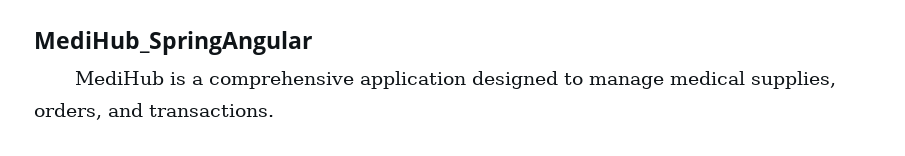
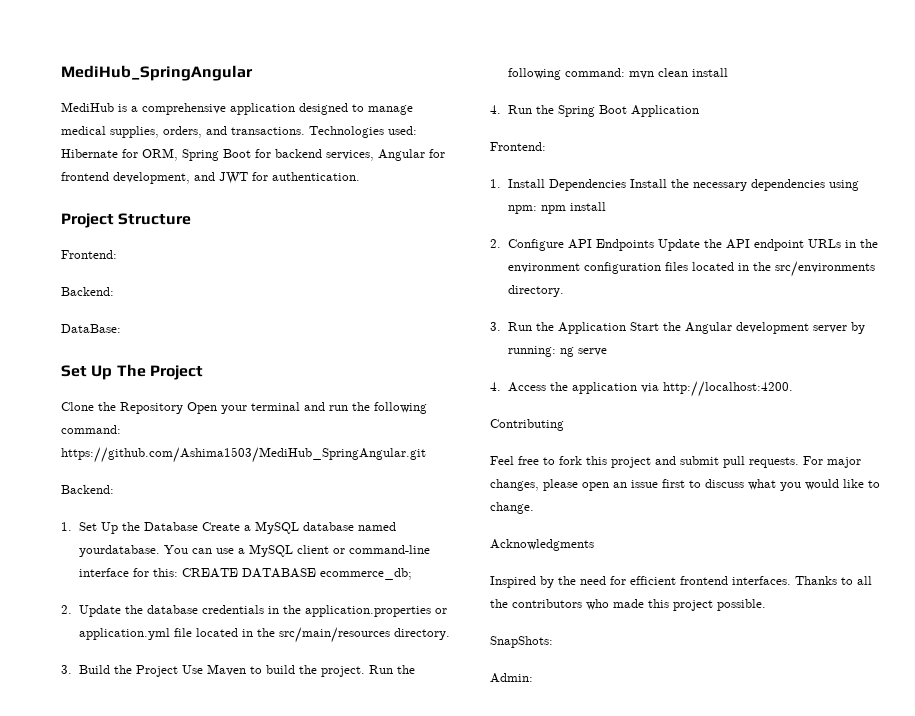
(274, 110) none -> [309,126,417,138] [61,148,445,161] [61,172,360,184] [61,213,192,228] [61,250,117,259] [61,287,114,296] [61,324,121,333] [61,364,203,380] [61,402,427,414] [61,425,121,434] [61,447,426,463] [61,485,114,494] [61,521,396,534] [78,544,430,557] [78,568,412,580] [61,605,447,617] [78,627,450,643] [61,664,415,677] [507,68,728,80] [490,105,699,117] [490,142,546,151] [490,179,859,191] [507,202,606,214] [490,239,878,251] [507,261,875,277] [507,285,564,297] [490,322,865,334] [507,346,607,357] [490,381,793,397] [490,419,564,431] [490,456,861,468] [490,479,880,491] [490,502,534,514] [490,539,594,551] [490,576,872,588] [490,599,766,611] [490,636,553,648] [490,673,533,683] Technologies used: Hibernate for ORM, Spring Boot for backend services, Angular for frontend development, and JWT for authentication. // Project Structure // Frontend: // Backend: // DataBase: // Set Up The Project // Clone the Repository Open your terminal and run the following command: https://github.com/Ashima1503/MediHub_SpringAngular.git // Backend: // 1. Set Up the Database Create a MySQL database named yourdatabase. You can use a MySQL client or command-line interface for this: CREATE DATABASE ecommerce_db; // 2. Update the database credentials in the application.properties or application.yml file located in the src/main/resources directory. // 3. Build the Project Use Maven to build the project. Run the following command: mvn clean install // 4. Run the Spring Boot Application // Frontend: // 1. Install Dependencies Install the necessary dependencies using npm: npm install // 2. Configure API Endpoints Update the API endpoint URLs in the environment configuration files located in the src/environments directory. // 3. Run the Application Start the Angular development server by running: ng serve // 4. Access the application via http://localhost:4200. // Contributing // Feel free to fork this project and submit pull requests. For major changes, please open an issue first to discuss what you would like to change. // Acknowledgments // Inspired by the need for efficient frontend interfaces. Thanks to all the contributors who made this project possible. // SnapShots: // Admin:

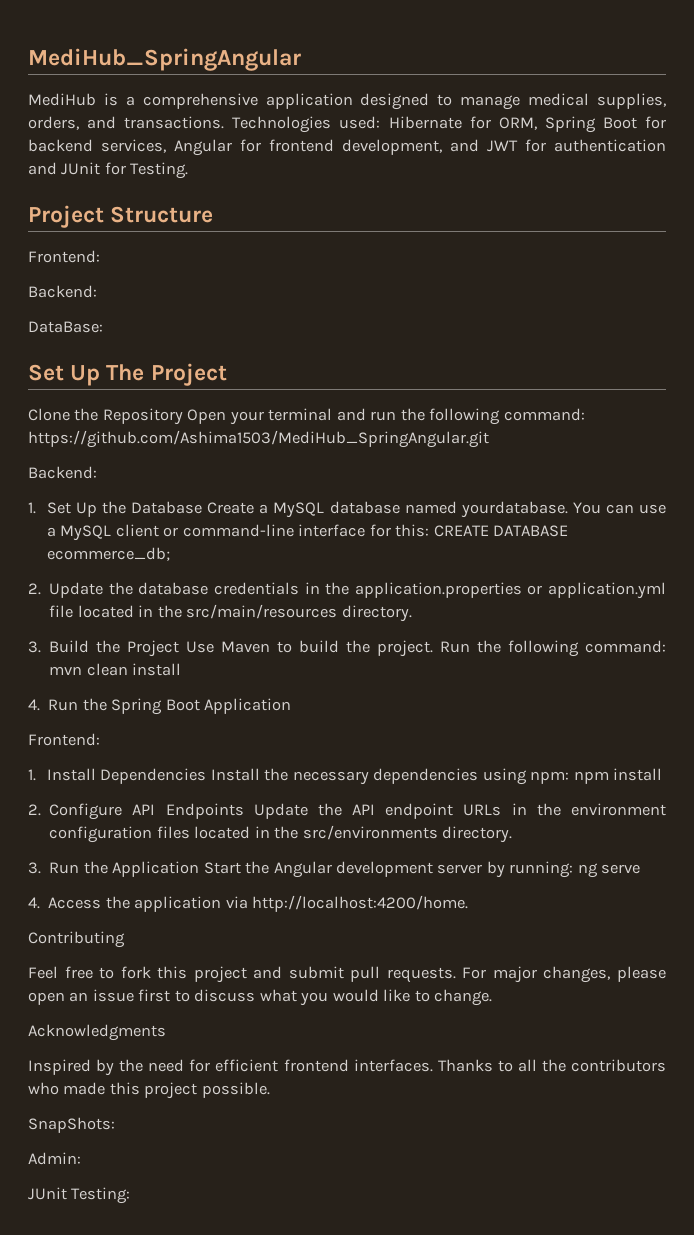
[272,172,360,181] authentication. -> [554,139,666,152] [28,162,189,179] authentication and JUnit for Testing.
[662,381,793,397] http://localhost:4200. -> [252,895,469,912] http://localhost:4200/home.
(533, 678) none -> [28,1187,131,1204] // JUnit Testing:

